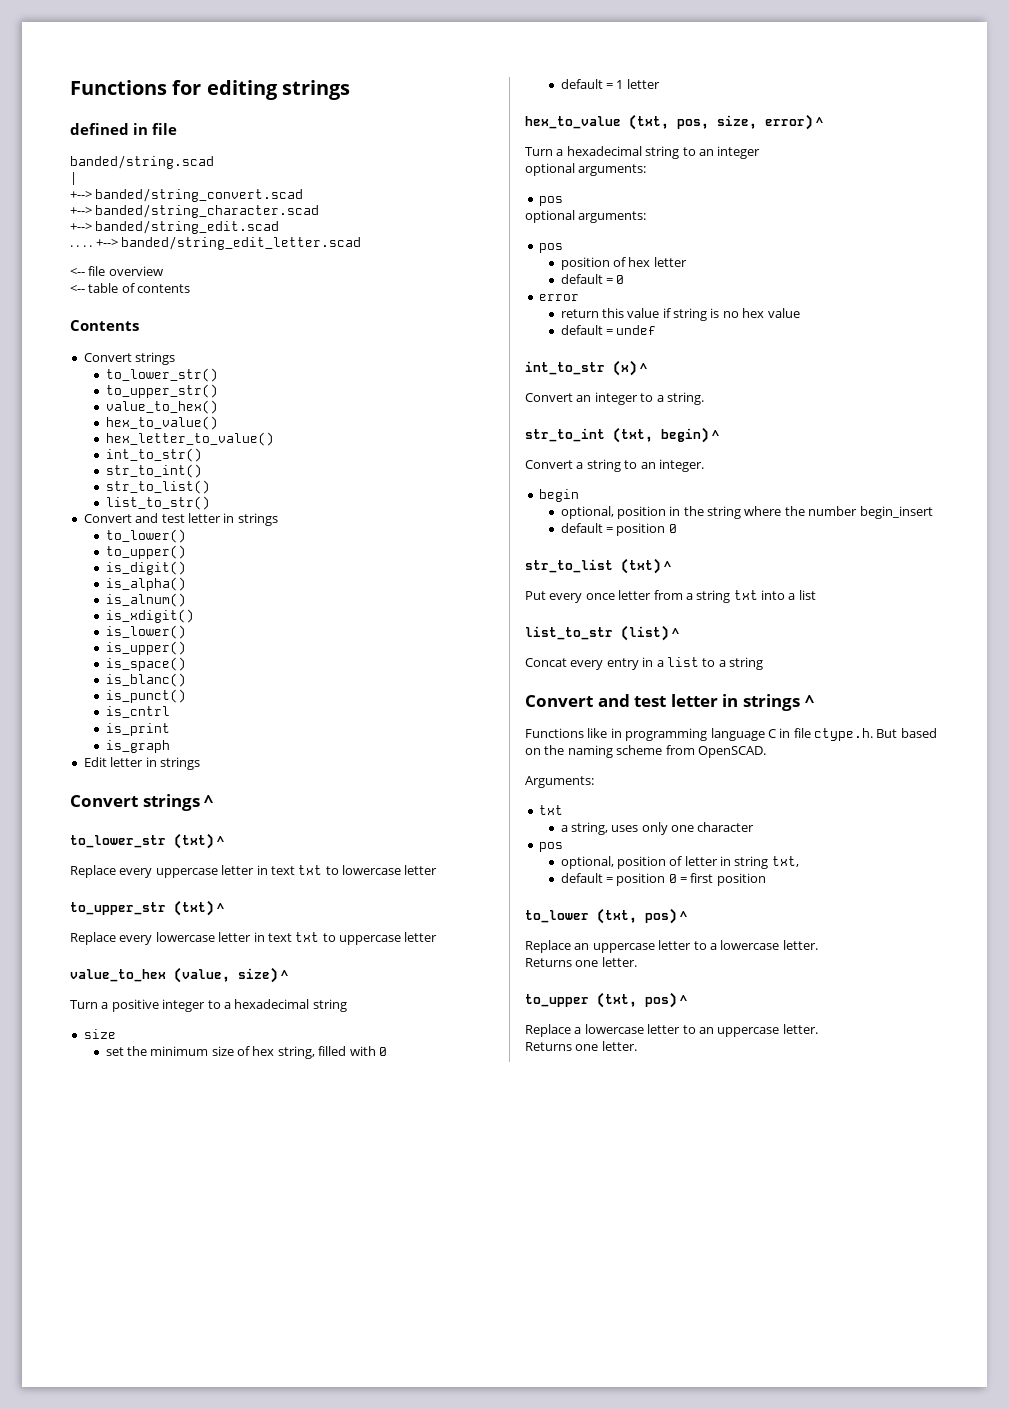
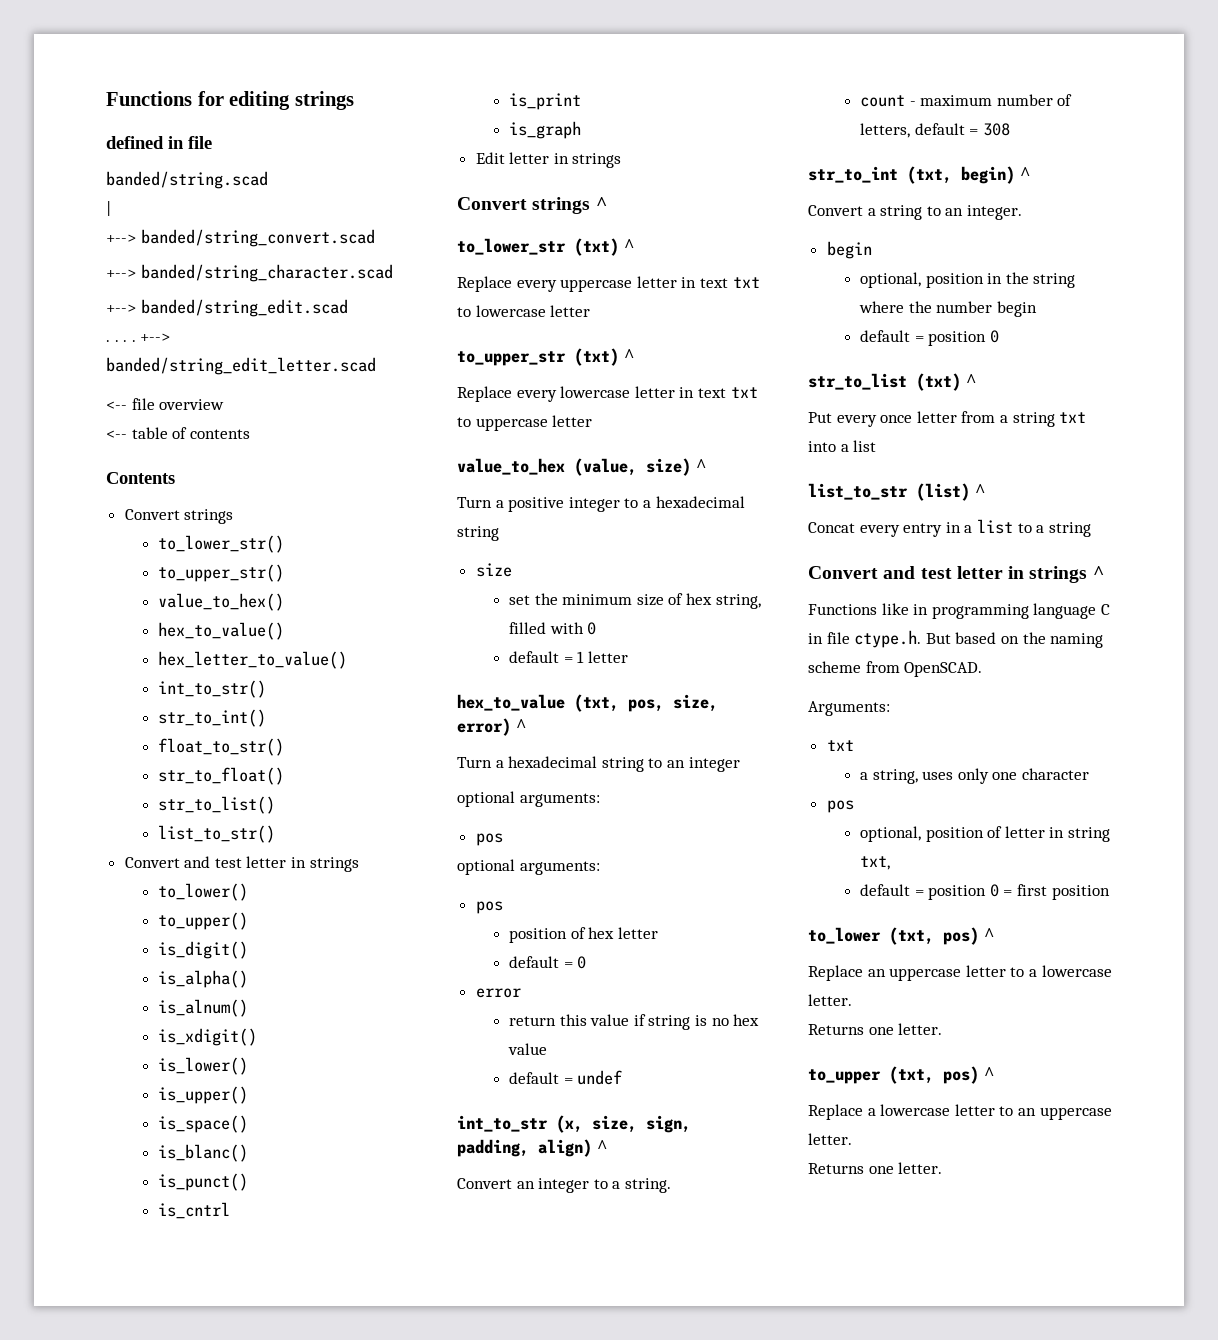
(202, 471) none -> [157,738,284,756] [157,767,284,785] // float_to_str() // str_to_float()
[613,360,637,376] (x) -> [556,1115,691,1133] [457,1139,592,1157] (x, size, sign, padding, align)
(704, 398) none -> [859,94,1073,107] [859,123,1010,138] // count - maximum number of letters, default = 308
[859,506,933,519] begin_insert -> [996,301,1037,317] begin

